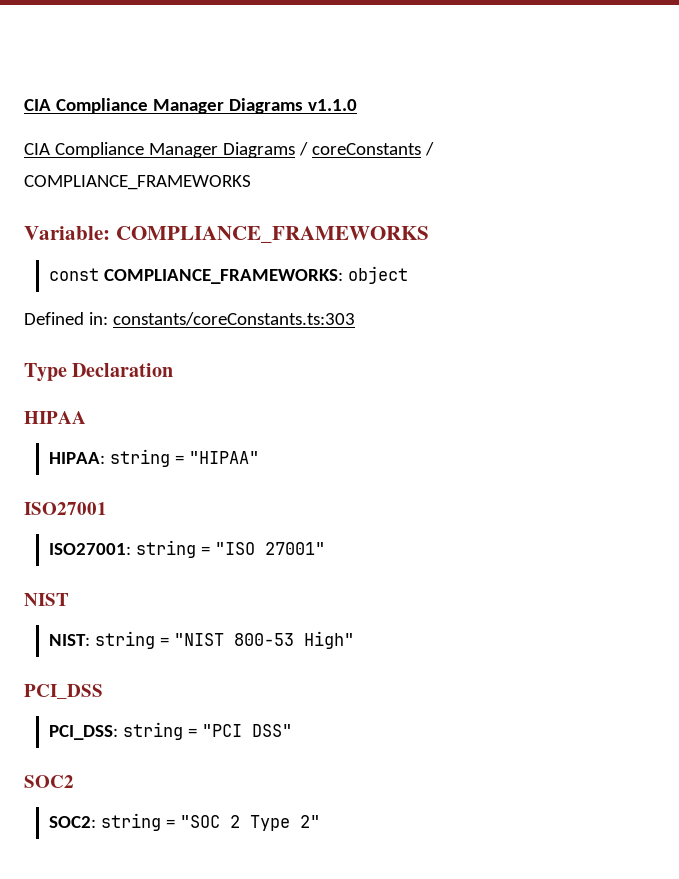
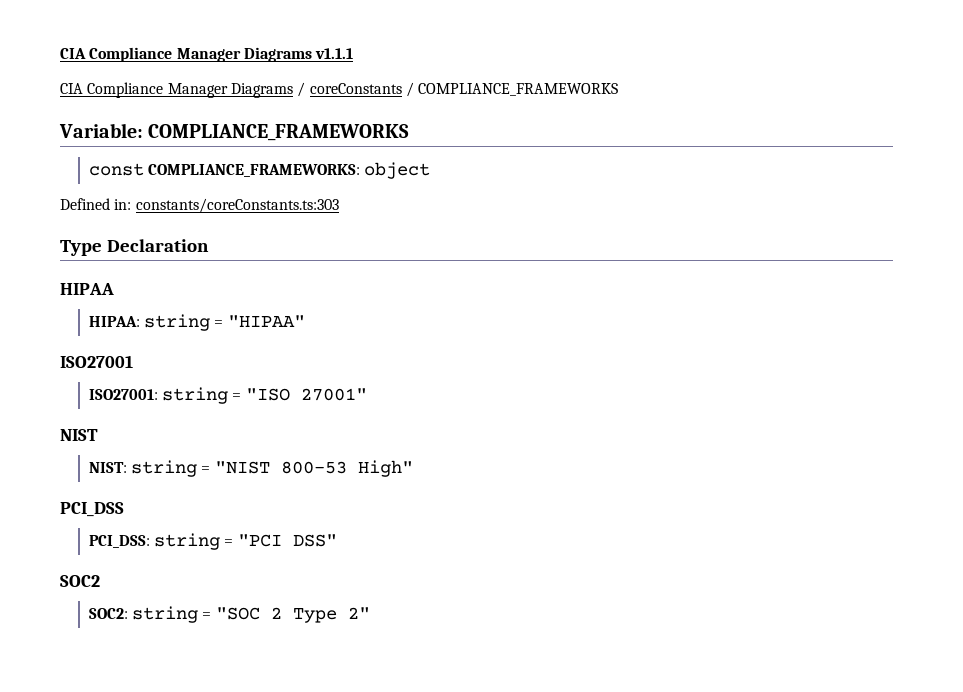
[24,98,357,114] CIA Compliance Manager Diagrams v1.1.0 -> [60,47,354,62] CIA Compliance Manager Diagrams v1.1.1

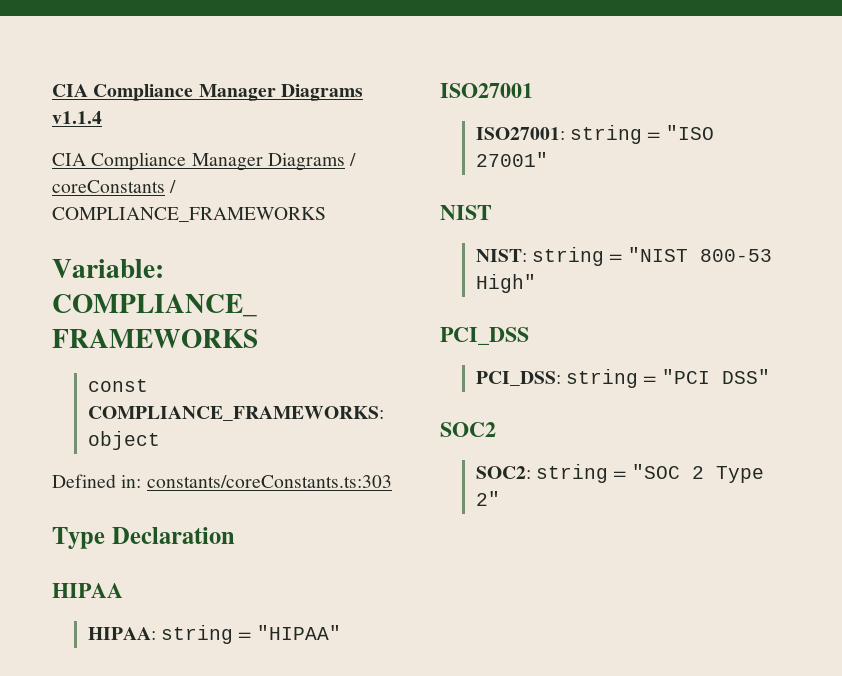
[60,47,354,62] CIA Compliance Manager Diagrams v1.1.1 -> [52,84,363,101] [52,111,102,124] CIA Compliance Manager Diagrams v1.1.4

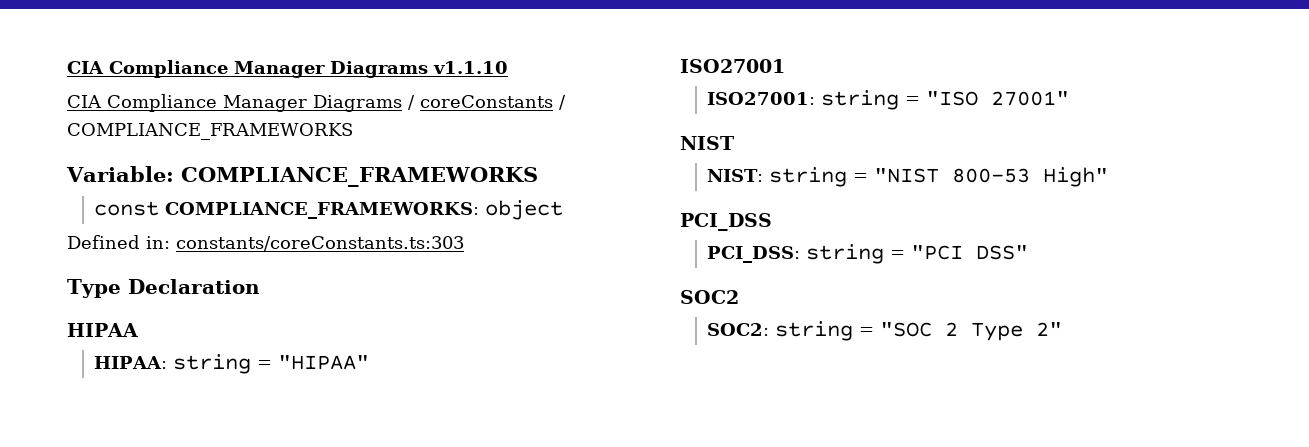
[52,84,363,101] [52,111,102,124] CIA Compliance Manager Diagrams v1.1.4 -> [67,60,508,78] CIA Compliance Manager Diagrams v1.1.10

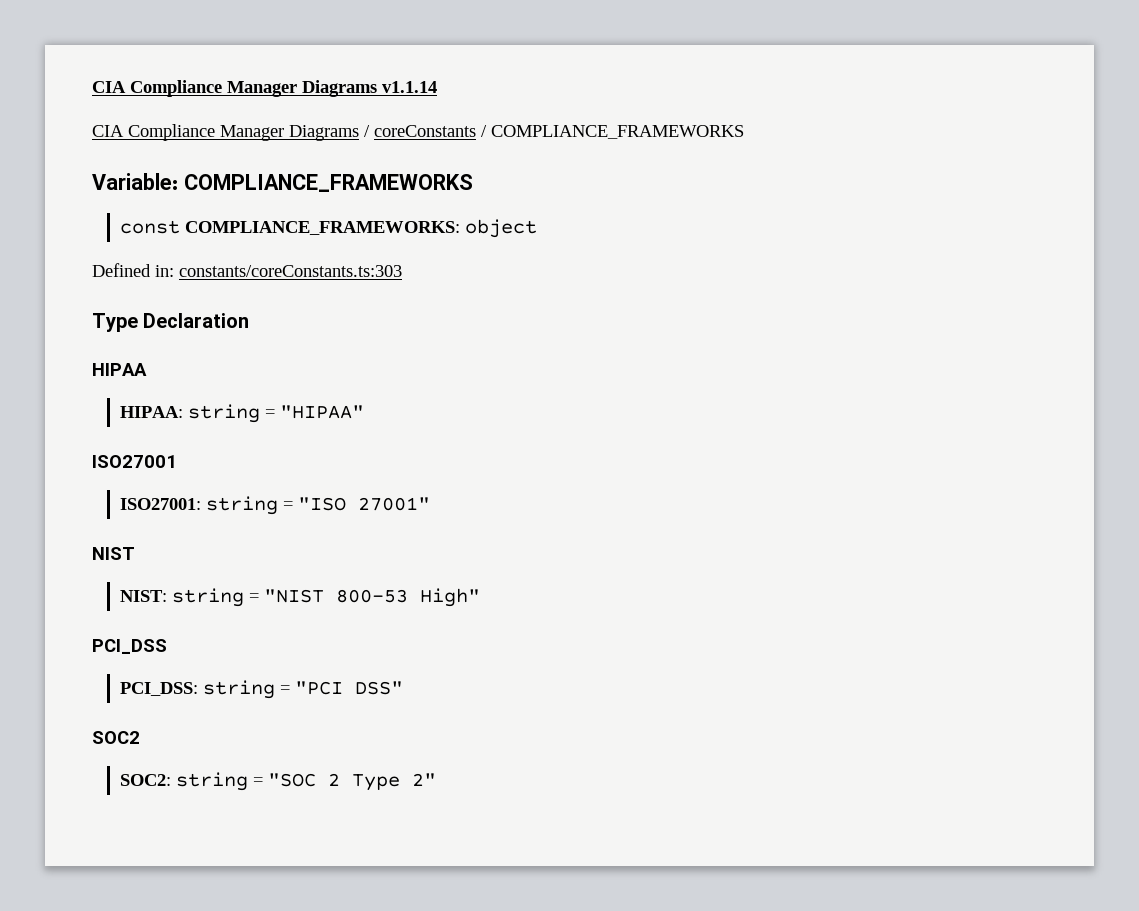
[67,60,508,78] CIA Compliance Manager Diagrams v1.1.10 -> [92,80,437,97] CIA Compliance Manager Diagrams v1.1.14

